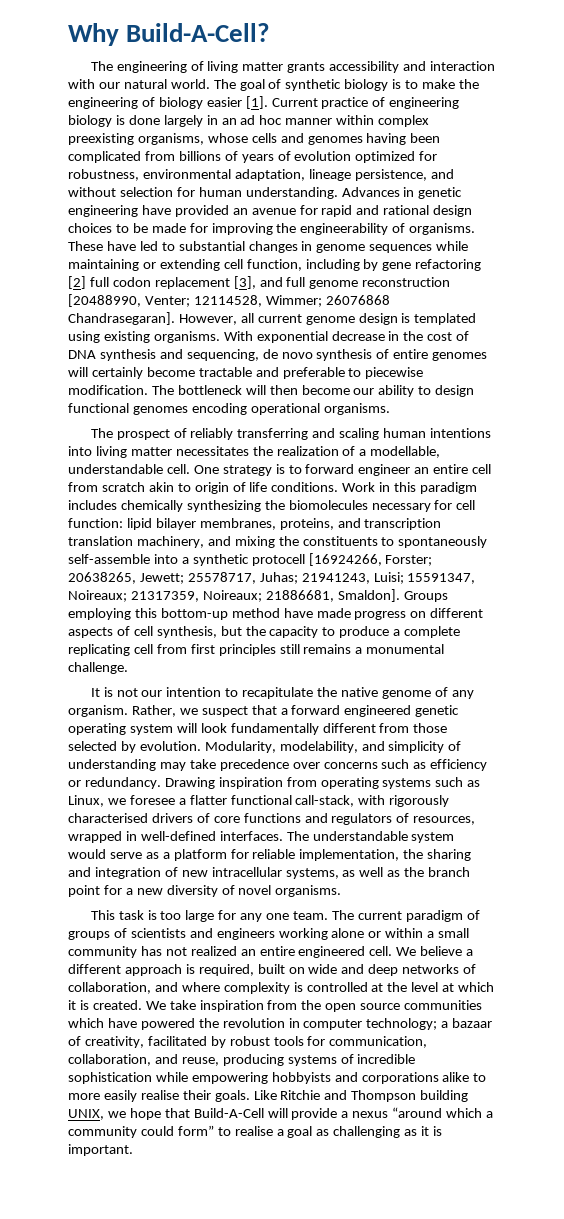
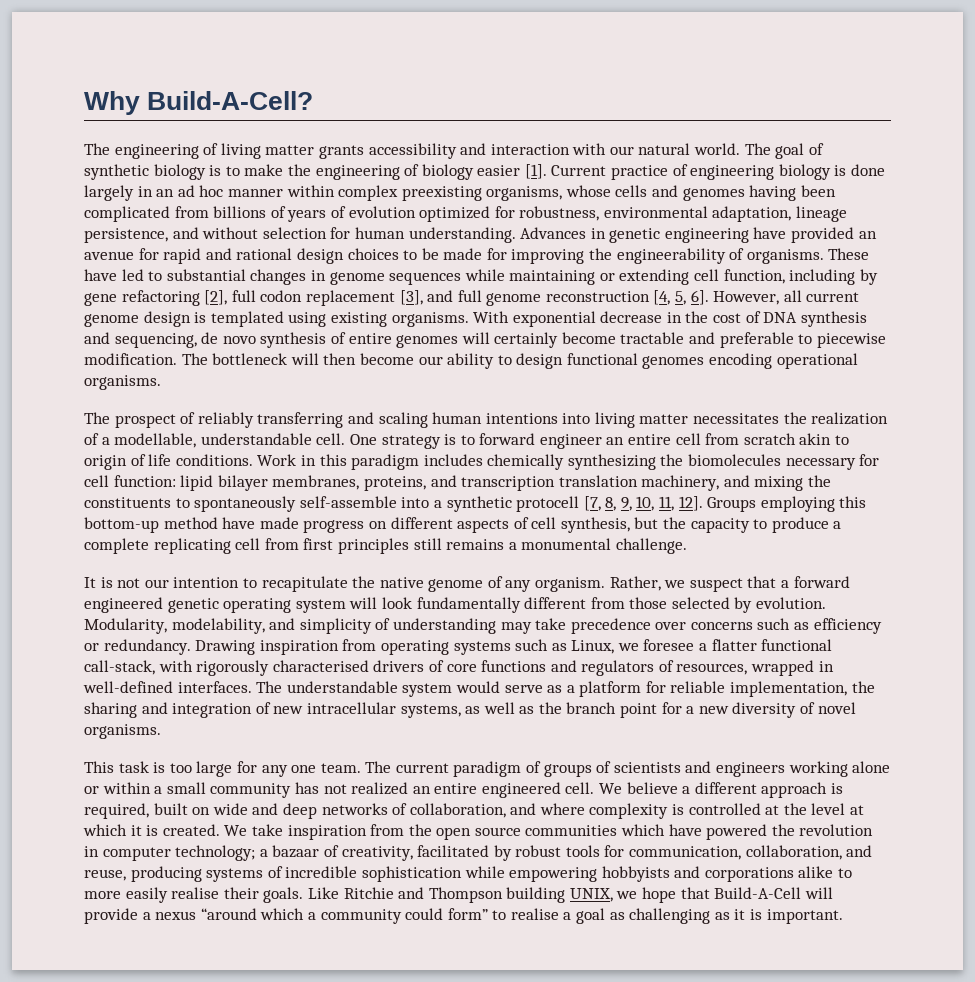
[68,276,86,289] [2] -> [204,290,228,305] [2],
[68,294,390,307] [68,312,175,325] [20488990, Venter; 12114528, Wimmer; 26076868 Chandrasegaran]. -> [653,290,709,305] [4, 5, 6].
[308,553,433,566] [68,572,476,584] [68,589,400,602] [16924266, Forster; 20638265, Jewett; 25578717, Juhas; 21941243, Luisi; 15591347, Noireaux; 21317359, Noireaux; 21886681, Smaldon]. -> [583,496,703,511] [7, 8, 9, 10, 11, 12].

